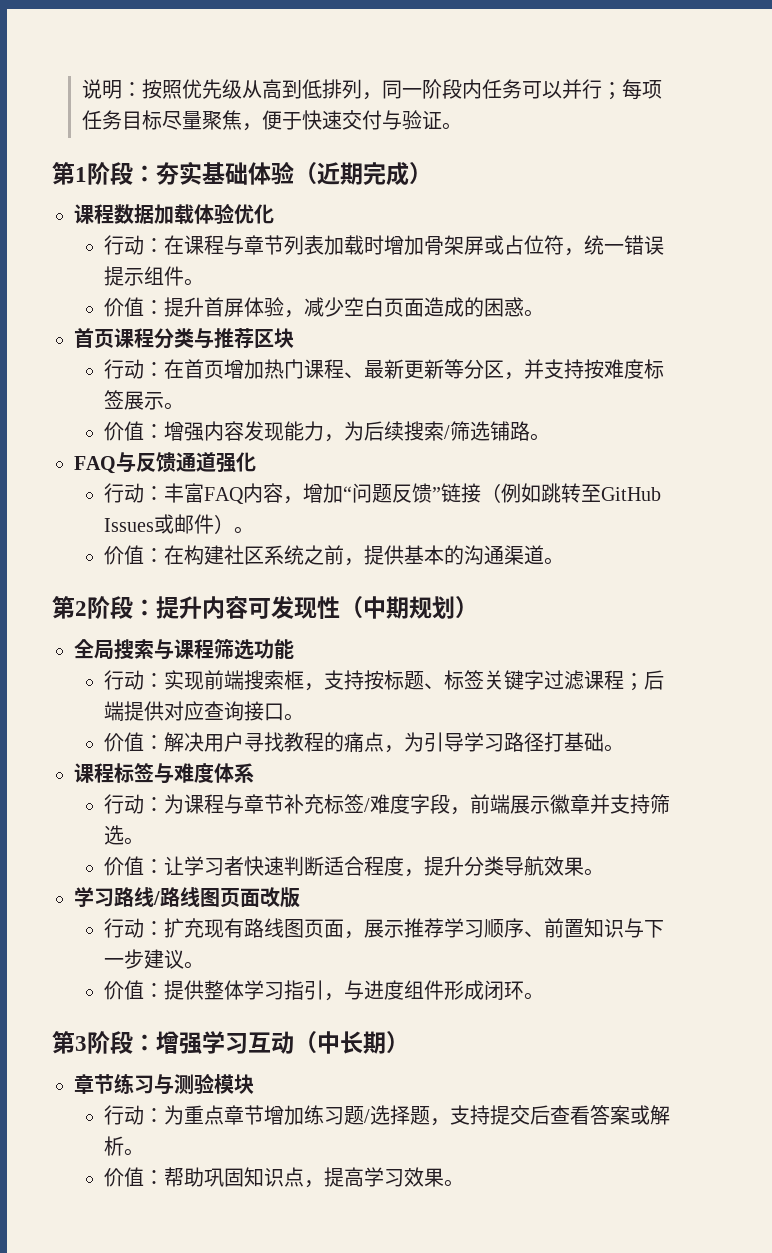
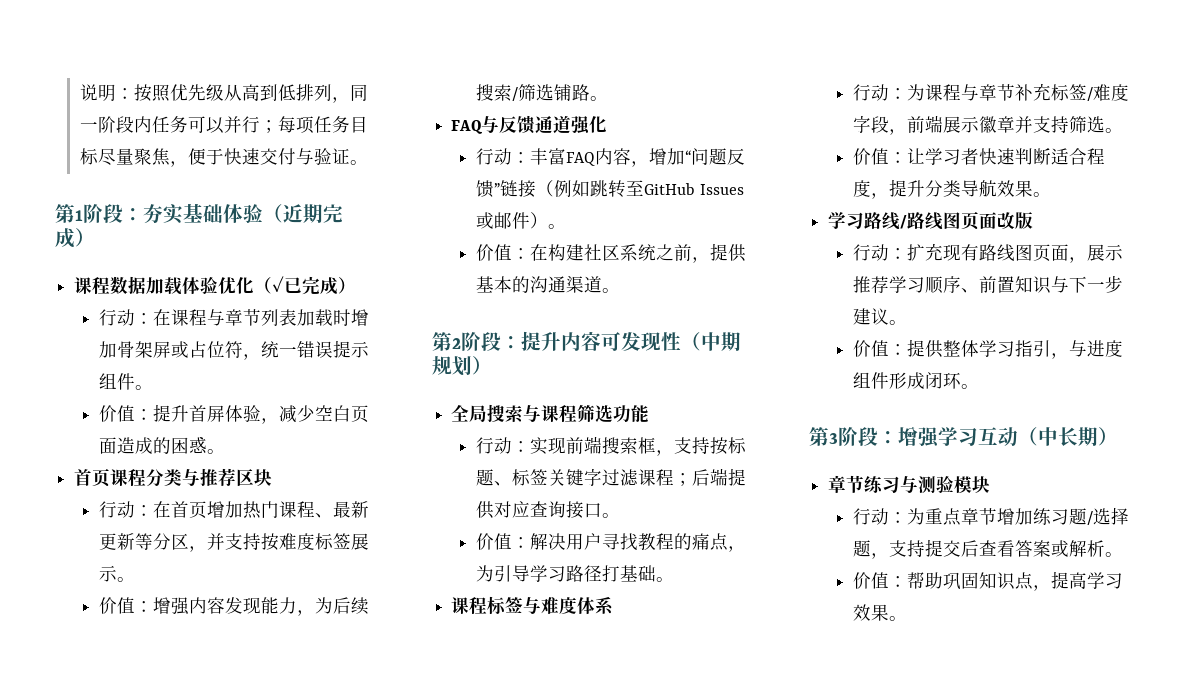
(274, 214) none -> [254,276,357,295] （✓已完成）

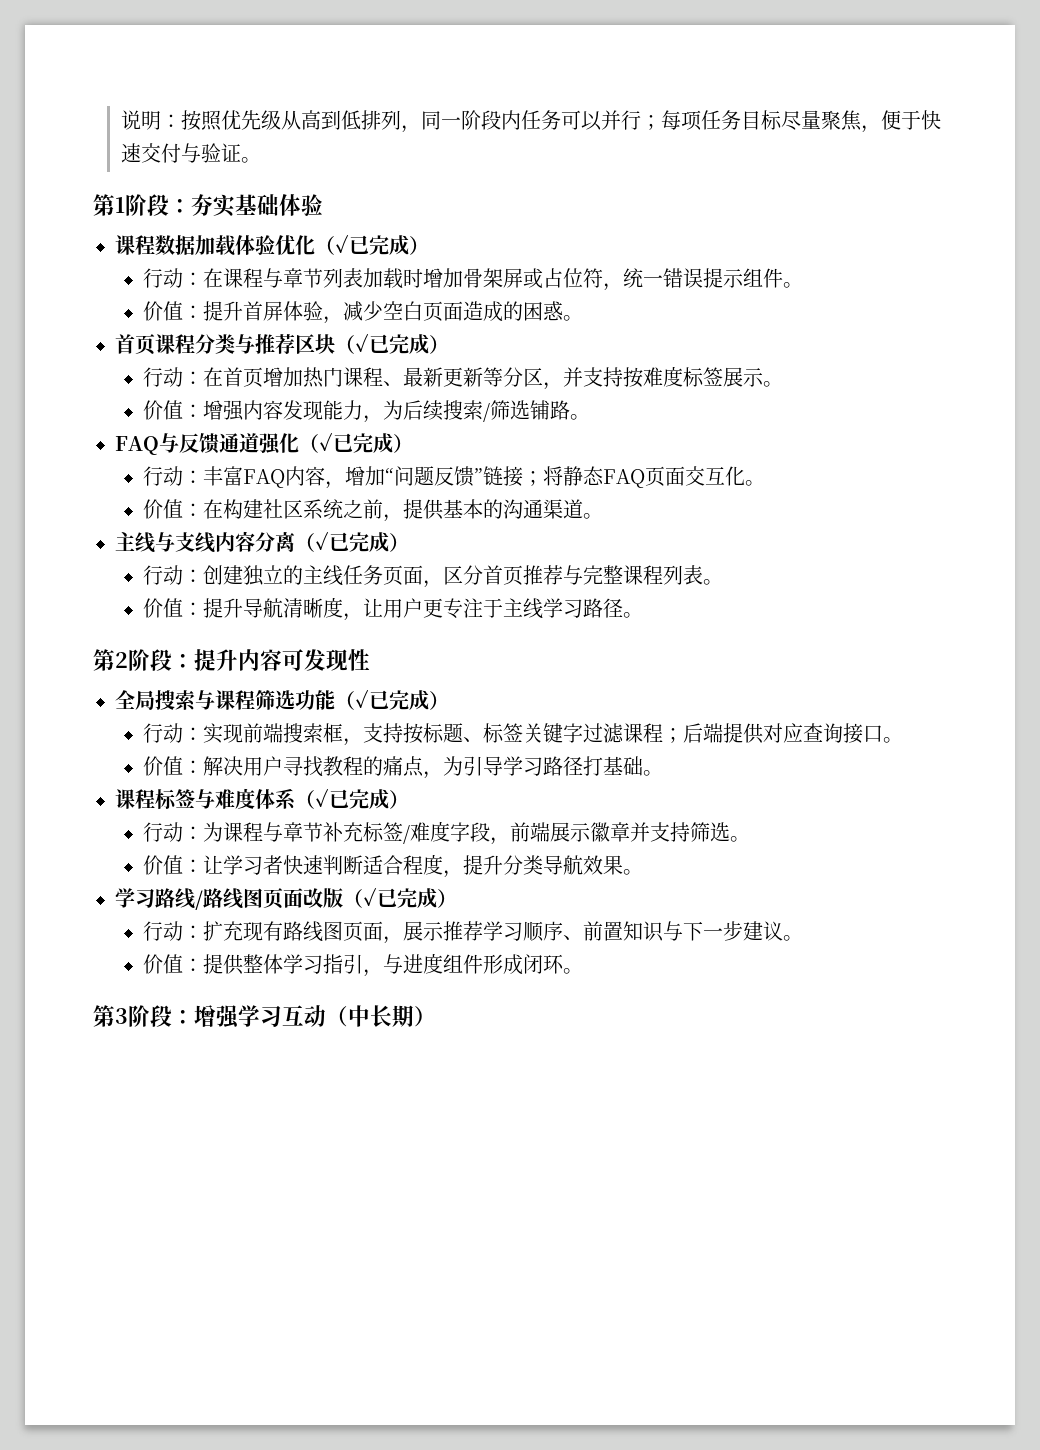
[263,204,343,223] [55,228,95,248] （近期完成） -> (323, 205) none
(273, 477) none -> [335,333,449,354] （✓已完成）
(608, 124) none -> [299,432,413,453] （✓已完成）
[535,180,744,198] [475,212,548,229] （例如跳转至GitHub Issues或邮件） -> [523,466,746,488] ；将静态FAQ页面交互化
(620, 290) none -> [115,531,409,553] [143,565,724,588] [143,597,644,621] // 主线与支线内容分离（✓已完成） // 行动：创建独立的主线任务页面，区分首页推荐与完整课程列表。 // 价值：提升导航清晰度，让用户更专注于主线学习路径。
[681,332,741,351] [432,356,492,376] （中期规划） -> (370, 660) none
(650, 413) none -> [335,689,449,710] （✓已完成）
(614, 605) none -> [295,788,409,809] （✓已完成）
(1034, 220) none -> [343,887,457,908] （✓已完成）
[828,475,991,493] [852,507,1129,526] [852,539,1123,559] [852,571,1123,591] [852,604,907,621] // 章节练习与测验模块 // 行动：为重点章节增加练习题/选择题，支持提交后查看答案或解析。 // 价值：帮助巩固知识点，提高学习效果。 -> (436, 1016) none

